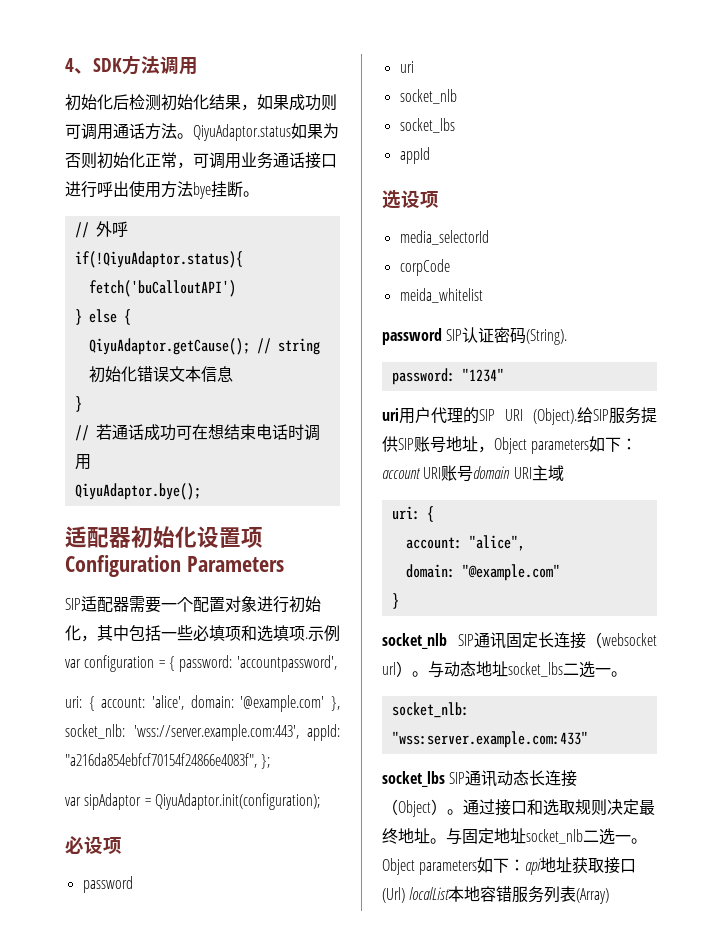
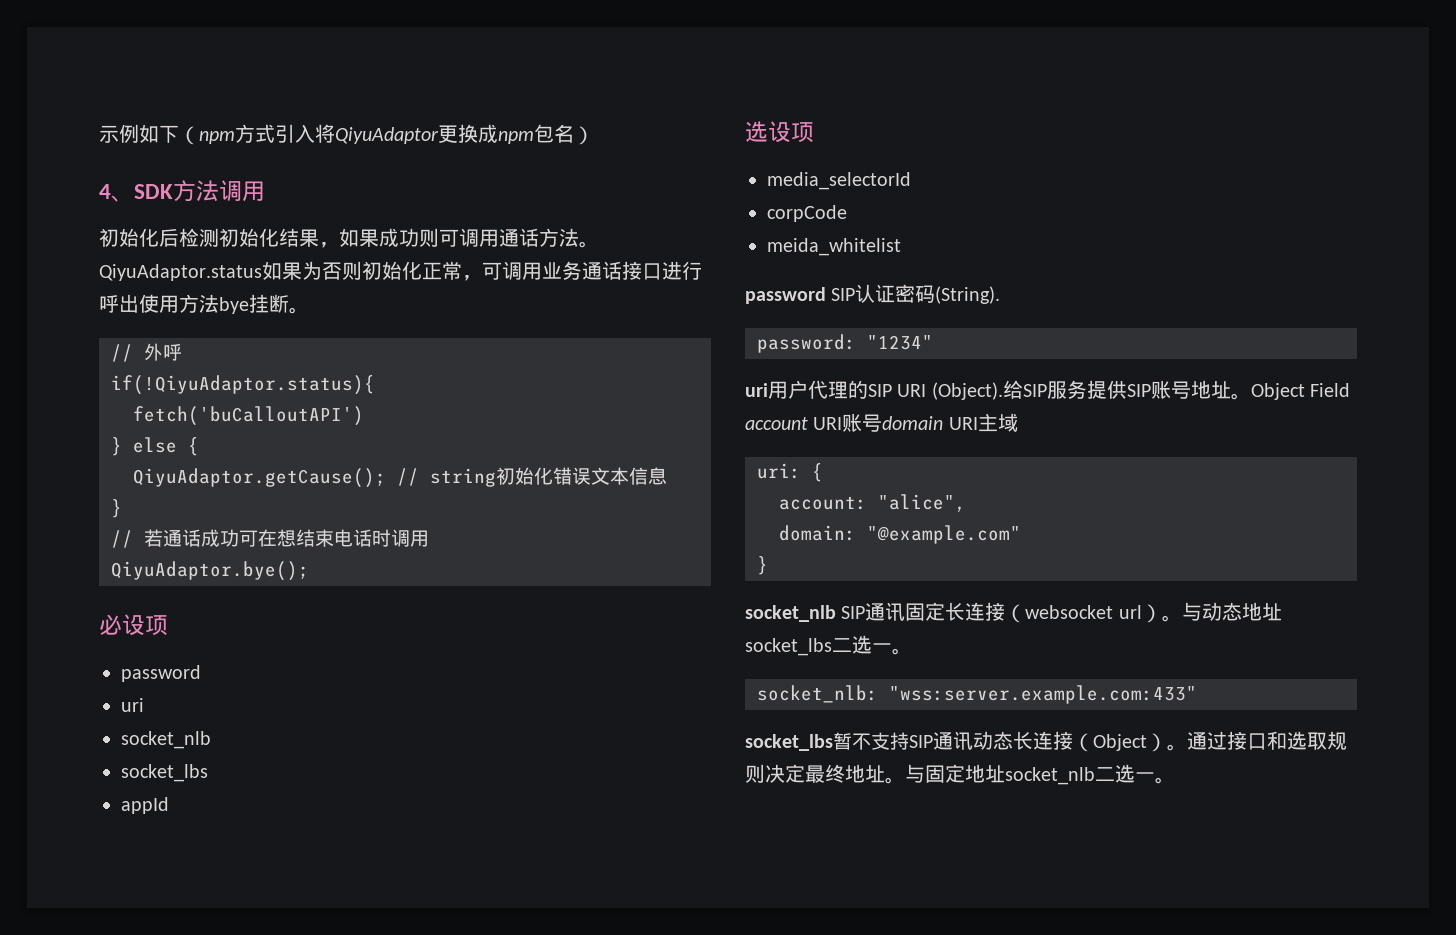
(65, 65) none -> [99,124,594,145] 示例如下（npm方式引入将QiyuAdaptor更换成npm包名） //
[65,526,263,548] [65,555,284,577] [65,596,321,613] [65,625,340,642] [65,655,337,672] [65,695,340,712] [65,724,340,741] [65,753,271,769] [65,793,320,810] // 适配器初始化设置项Configuration Parameters // SIP适配器需要一个配置对象进行初始化，其中包括一些必填项和选填项.示例var configuration = { password: 'accountpassword', // uri: { account: 'alice', domain: '@example.com' }, socket_nlb: 'wss://server.example.com:443', appId: "a216da854ebfcf70154f24866e4083f", }; // var sipAdaptor = QiyuAdaptor.init(configuration); -> (309, 571) none
[478,436,638,454] ，Object parameters如下： -> [1230,383,1351,400] 。Object Field
(445, 779) none -> [833,732,909,750] 暂不支持
[382,857,637,875] [382,886,610,904] Object parameters如下：api地址获取接口(Url) localList本地容错服务列表(Array) -> (1175, 780) none

